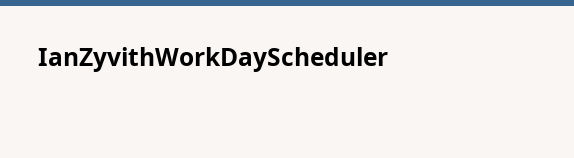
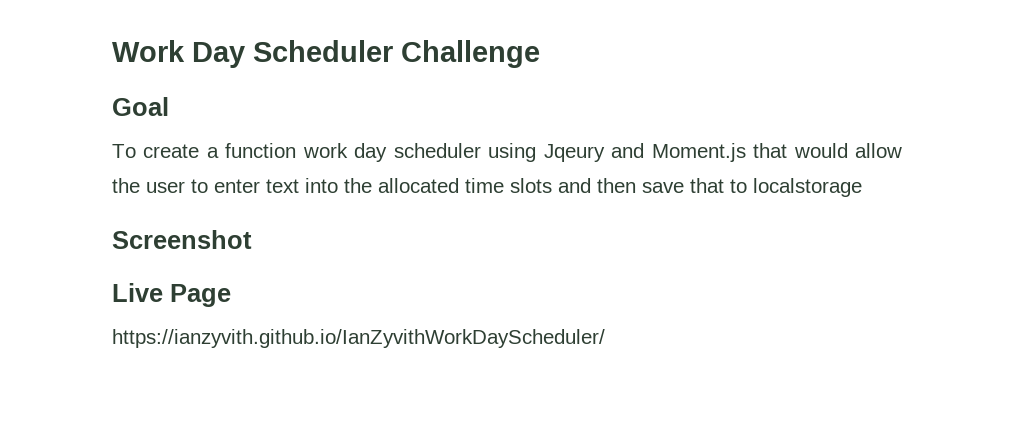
[38,47,388,72] IanZyvithWorkDayScheduler -> [112,40,540,68] [112,97,169,116] [112,143,902,162] [112,178,862,197] [112,230,252,249] [112,283,231,307] [112,329,605,348] Work Day Scheduler Challenge // Goal // To create a function work day scheduler using Jqeury and Moment.js that would allow the user to enter text into the allocated time slots and then save that to localstorage // Screenshot // Live Page // https://ianzyvith.github.io/IanZyvithWorkDayScheduler/

